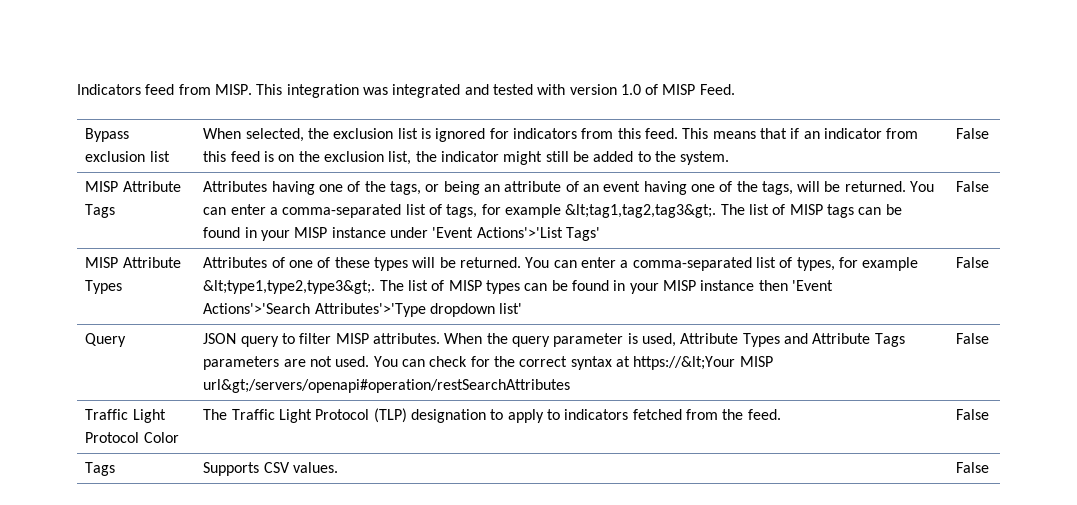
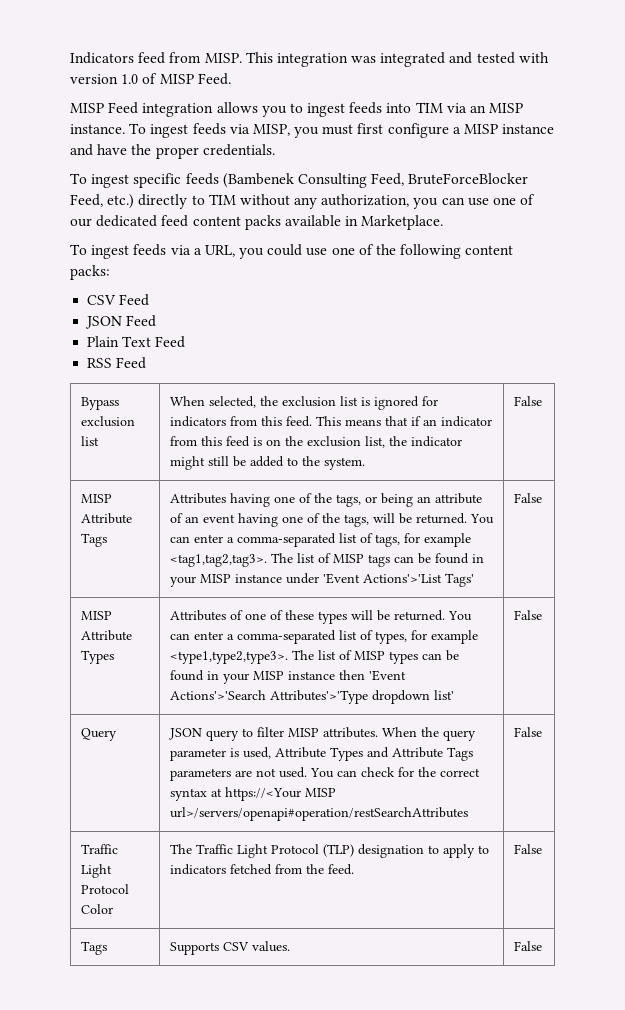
(735, 89) none -> [70,102,524,117] [70,123,555,138] [70,144,275,159] [70,173,529,188] [70,194,536,209] [70,215,444,230] [70,244,514,259] [70,265,110,280] [87,294,150,306] [85,315,157,329] [87,336,186,348] [87,357,147,369] // MISP Feed integration allows you to ingest feeds into TIM via an MISP instance. To ingest feeds via MISP, you must first configure a MISP instance and have the proper credentials. // To ingest specific feeds (Bambenek Consulting Feed, BruteForceBlocker Feed, etc.) directly to TIM without any authorization, you can use one of our dedicated feed content packs available in Marketplace. // To ingest feeds via a URL, you could use one of the following content packs: // CSV Feed // JSON Feed // Plain Text Feed // RSS Feed
[565,204,717,218] &lt;tag1,tag2,tag3&gt;. -> [169,554,267,567] <tag1,tag2,tag3>.
[203,280,376,294] &lt;type1,type2,type3&gt;. -> [169,651,288,664] <type1,type2,type3>.
[633,356,773,370] [203,379,571,393] https://&lt;Your MISP url&gt;/servers/openapi#operation/restSearchAttributes -> [224,787,336,801] [169,807,468,821] https://<Your MISP url>/servers/openapi#operation/restSearchAttributes

